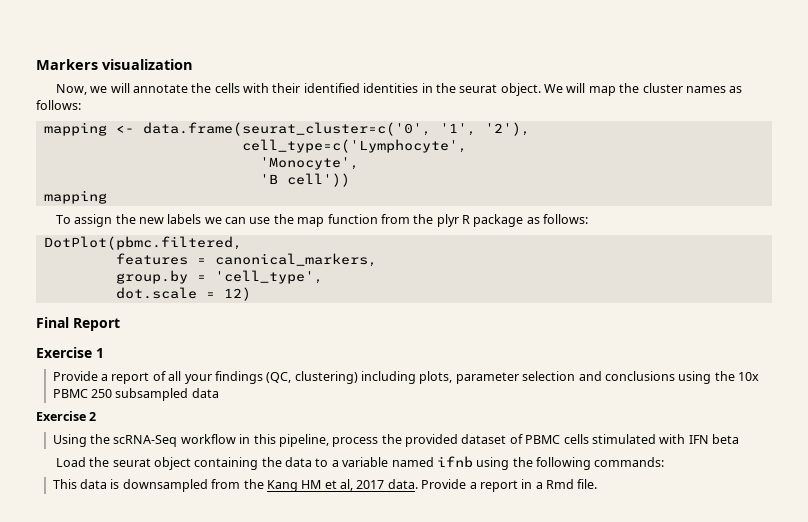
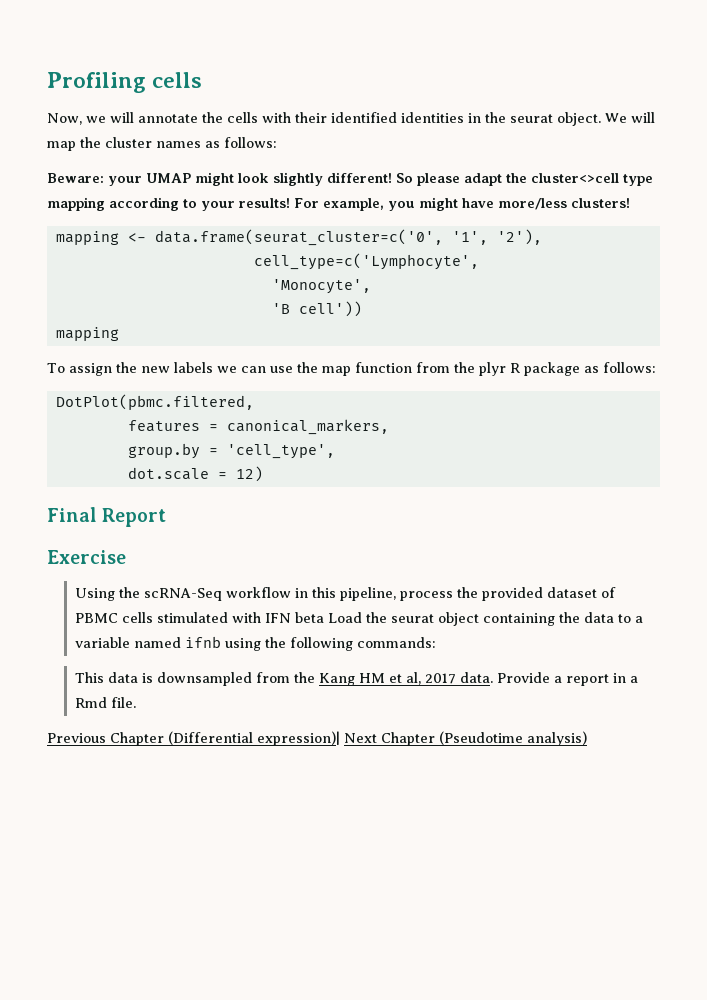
[36,59,193,70] Markers visualization -> [47,72,203,93] Profiling cells
(81, 105) none -> [47,172,653,186] [47,197,630,211] // Beware: your UMAP might look slightly different! So please adapt the cluster<>cell type mapping according to your results! For example, you might have more/less clusters!
[96,348,104,358] [52,371,760,384] [52,388,219,401] [36,411,97,421] 1 // Provide a report of all your findings (QC, clustering) including plots, parameter selection and conclusions using the 10x PBMC 250 subsampled data // Exercise 2 -> (126, 557) none
(740, 439) // -> (324, 617) none
(598, 484) none -> [47,731,587,746] // Previous Chapter (Differential expression)| Next Chapter (Pseudotime analysis)

